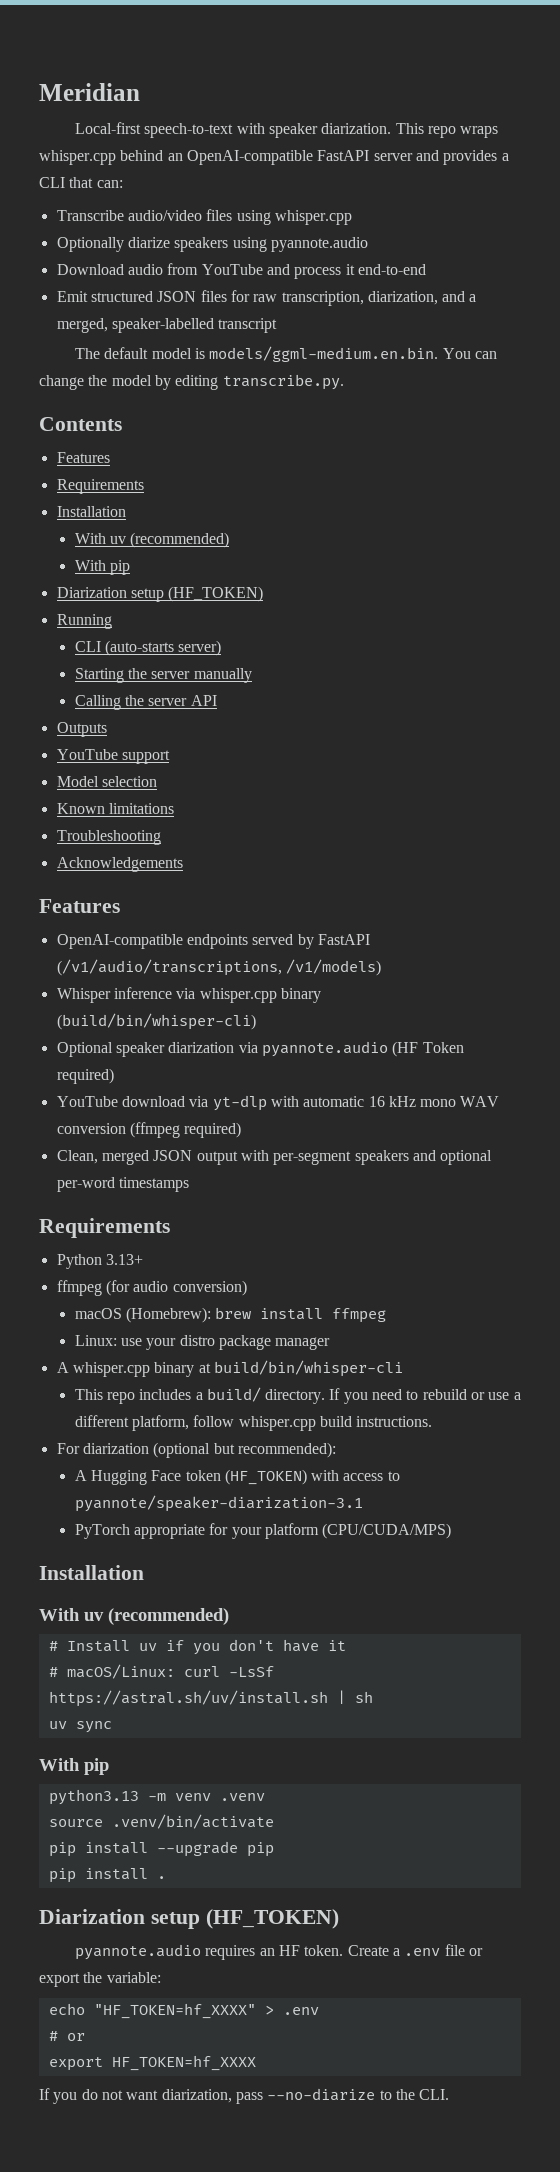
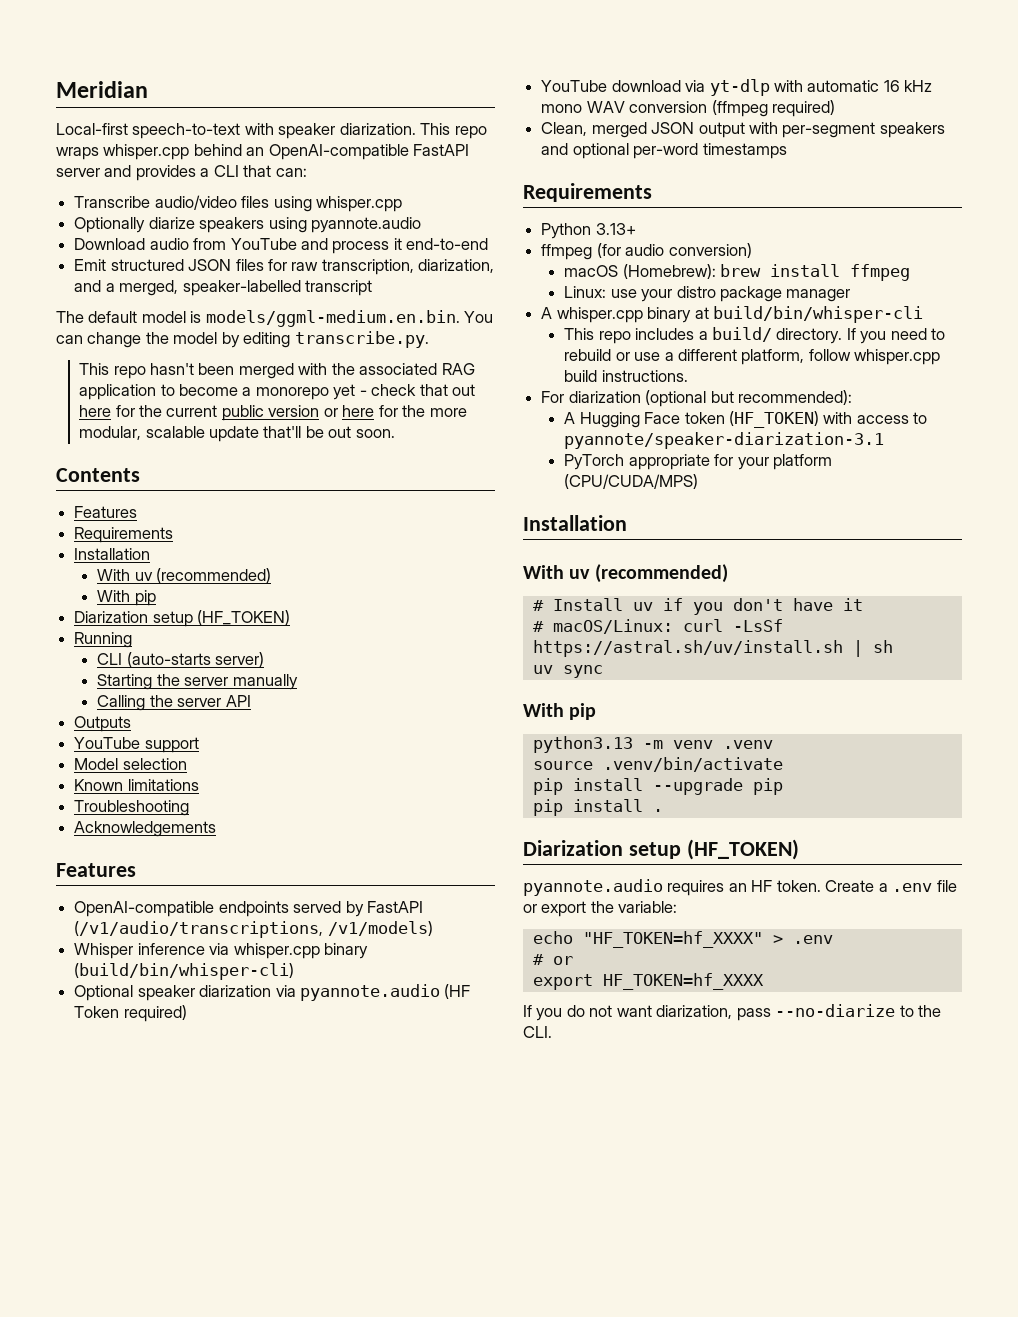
(344, 382) none -> [79,363,475,379] [79,384,476,400] [79,405,467,421] [79,426,395,442] // This repo hasn't been merged with the associated RAG application to become a monorepo yet - check that out here for the current public version or here for the more modular, scalable update that'll be out soon.

